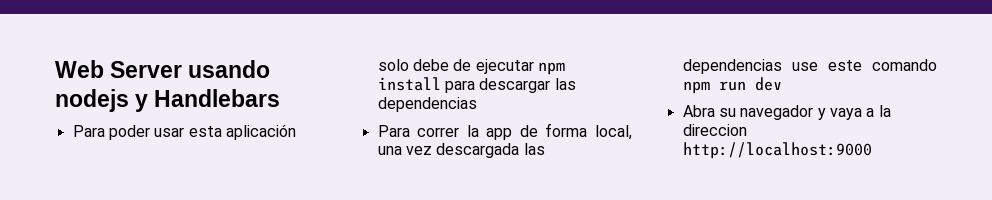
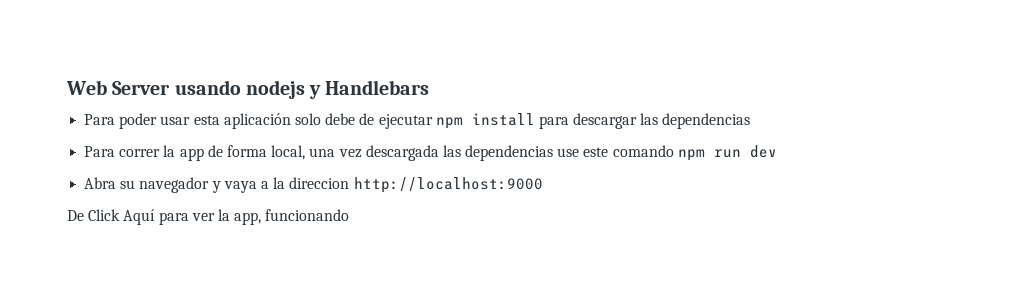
(872, 150) none -> [67,209,350,225] // De Click Aquí para ver la app, funcionando

